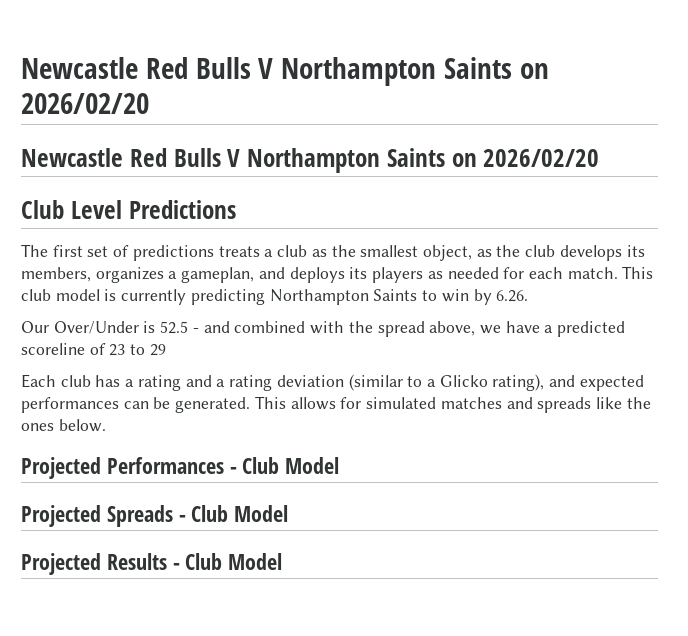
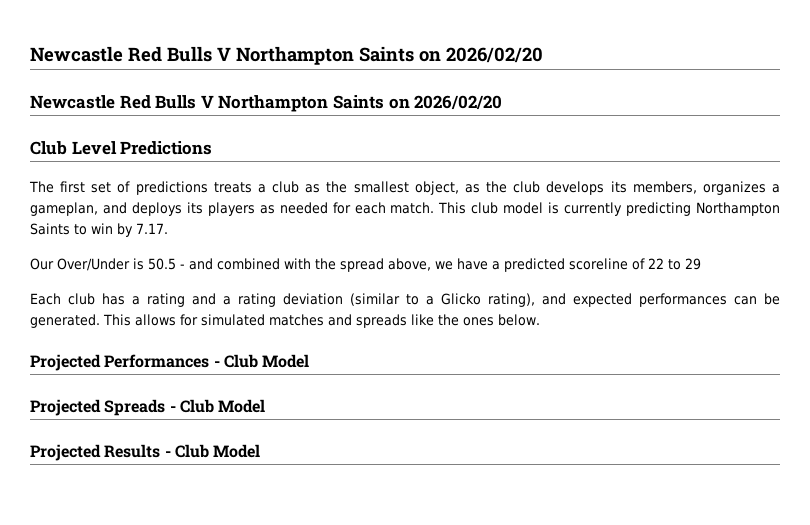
[496,290,529,302] 6.26. -> [136,223,168,234] 7.17.
[160,321,189,334] 52.5 -> [148,258,176,270] 50.5
[109,344,126,356] 23 -> [648,258,664,269] 22

